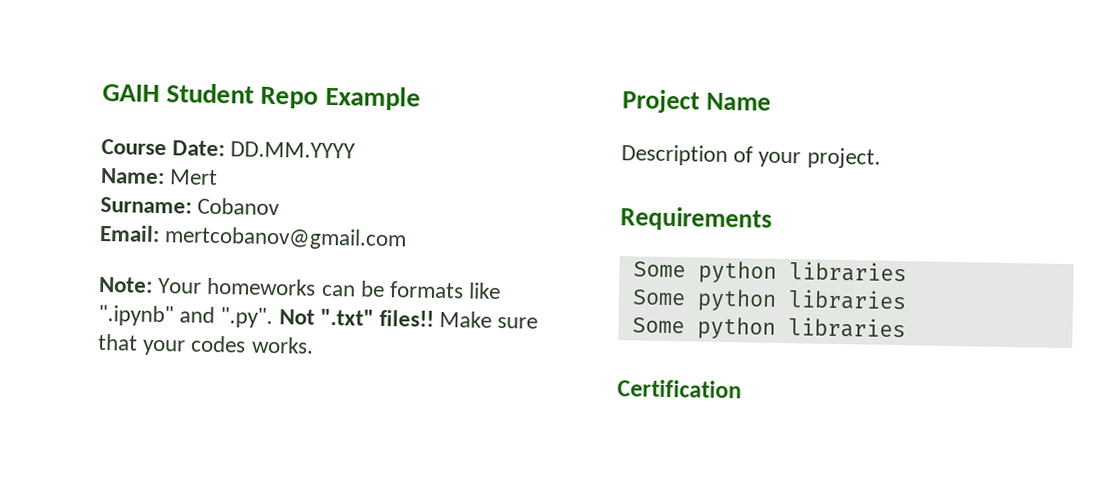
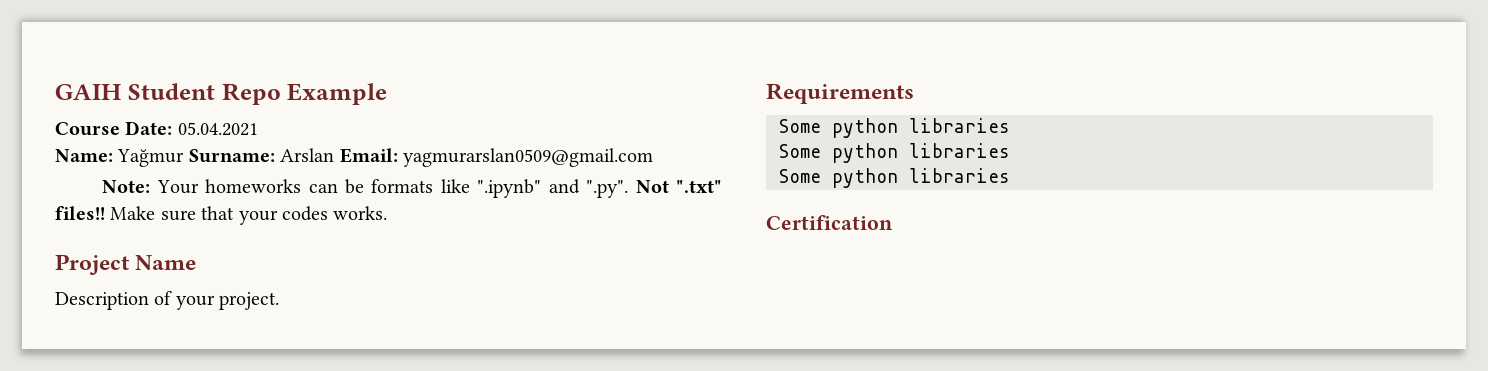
[230,141,357,159] DD.MM.YYYY -> [177,122,258,136] 05.04.2021
[169,169,219,186] [100,196,281,216] [99,224,408,251] Mert // Surname: Cobanov // Email: mertcobanov@gmail.com -> [117,148,653,167] Yağmur Surname: Arslan Email: yagmurarslan0509@gmail.com

